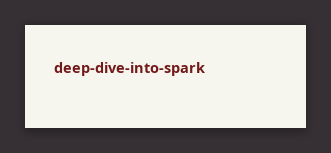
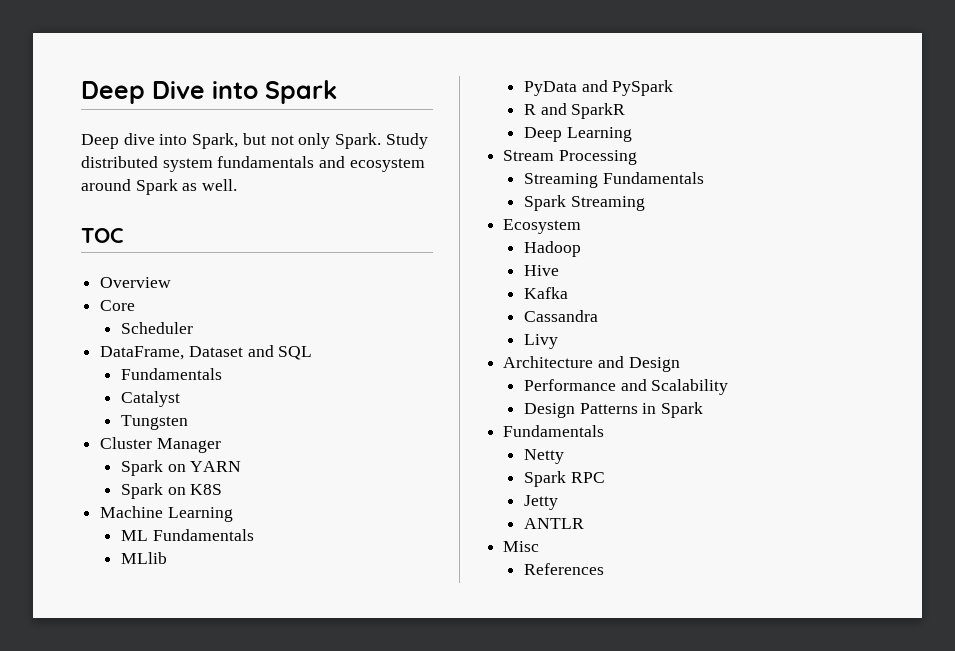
[54,62,205,76] deep-dive-into-spark -> [81,80,337,104] [81,133,428,149] [81,156,425,172] [81,179,238,195] [81,228,123,243] [100,277,172,288] [100,300,136,311] [121,322,194,334] [100,345,313,360] [121,368,223,380] [121,391,181,407] [121,415,189,430] [100,437,221,453] [121,460,242,476] [121,483,223,499] [100,506,233,522] [121,529,254,541] [121,552,168,564] [524,80,674,96] [524,103,626,119] [524,127,632,142] [503,150,637,165] [524,172,704,188] [524,195,645,211] [503,219,582,234] [524,241,582,257] [524,265,560,276] [524,287,569,299] [524,310,599,322] [524,334,559,349] [503,356,680,372] [524,379,729,395] [524,402,704,418] [503,425,605,437] [524,449,565,464] [524,471,605,487] [524,495,559,510] [524,518,585,529] [503,541,540,552] [524,563,605,575] Deep Dive into Spark // Deep dive into Spark, but not only Spark. Study distributed system fundamentals and ecosystem around Spark as well. // TOC // Overview // Core // Scheduler // DataFrame, Dataset and SQL // Fundamentals // Catalyst // Tungsten // Cluster Manager // Spark on YARN // Spark on K8S // Machine Learning // ML Fundamentals // MLlib // PyData and PySpark // R and SparkR // Deep Learning // Stream Processing // Streaming Fundamentals // Spark Streaming // Ecosystem // Hadoop // Hive // Kafka // Cassandra // Livy // Architecture and Design // Performance and Scalability // Design Patterns in Spark // Fundamentals // Netty // Spark RPC // Jetty // ANTLR // Misc // References

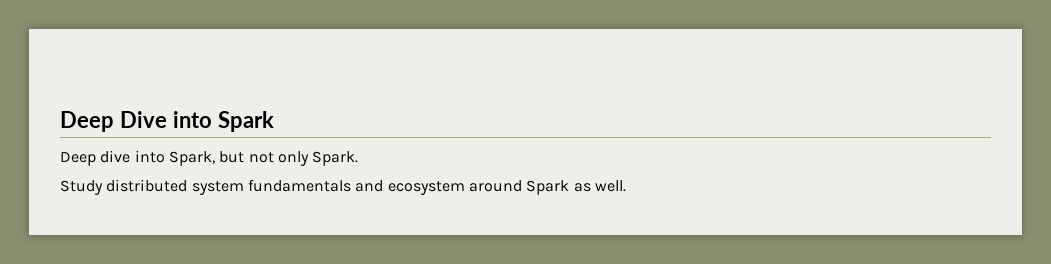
(382, 141) none -> (359, 158) //
[81,228,123,243] [100,277,172,288] [100,300,136,311] [121,322,194,334] [100,345,313,360] [121,368,223,380] [121,391,181,407] [121,415,189,430] [100,437,221,453] [121,460,242,476] [121,483,223,499] [100,506,233,522] [121,529,254,541] [121,552,168,564] [524,80,674,96] [524,103,626,119] [524,127,632,142] [503,150,637,165] [524,172,704,188] [524,195,645,211] [503,219,582,234] [524,241,582,257] [524,265,560,276] [524,287,569,299] [524,310,599,322] [524,334,559,349] [503,356,680,372] [524,379,729,395] [524,402,704,418] [503,425,605,437] [524,449,565,464] [524,471,605,487] [524,495,559,510] [524,518,585,529] [503,541,540,552] [524,563,605,575] // TOC // Overview // Core // Scheduler // DataFrame, Dataset and SQL // Fundamentals // Catalyst // Tungsten // Cluster Manager // Spark on YARN // Spark on K8S // Machine Learning // ML Fundamentals // MLlib // PyData and PySpark // R and SparkR // Deep Learning // Stream Processing // Streaming Fundamentals // Spark Streaming // Ecosystem // Hadoop // Hive // Kafka // Cassandra // Livy // Architecture and Design // Performance and Scalability // Design Patterns in Spark // Fundamentals // Netty // Spark RPC // Jetty // ANTLR // Misc // References -> (626, 186) none

